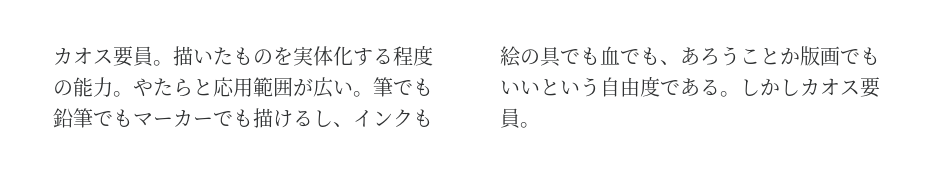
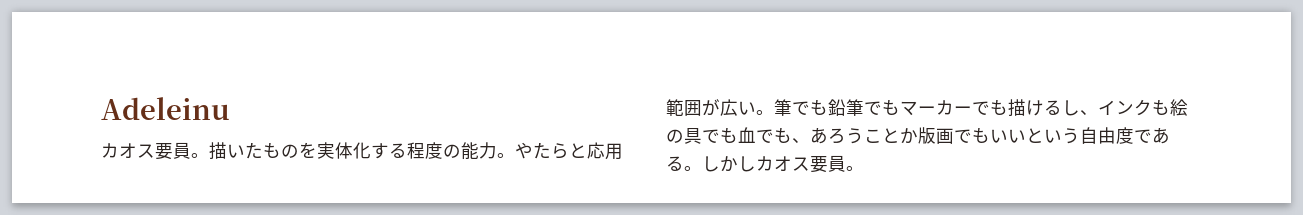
(53, 56) none -> [101,97,230,120] Adeleinu //

